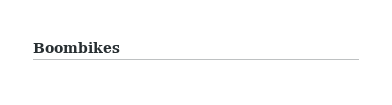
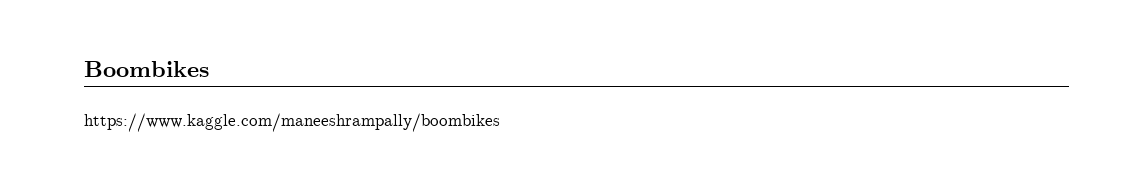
(120, 47) none -> [84,113,500,132] // https://www.kaggle.com/maneeshrampally/boombikes

